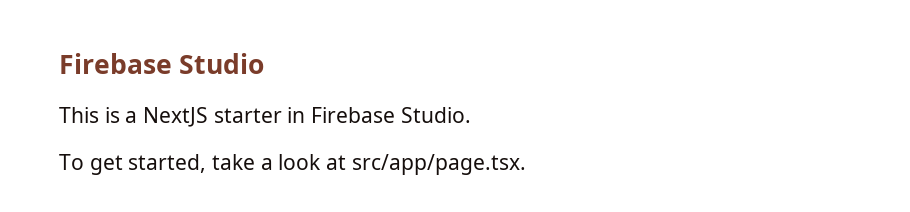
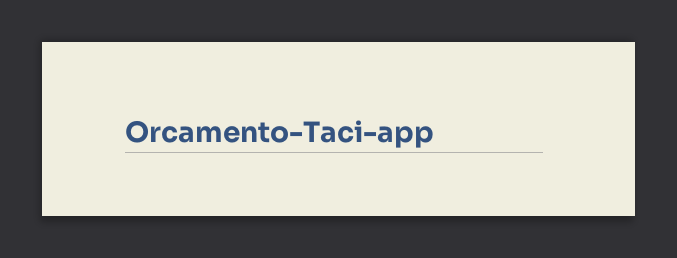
[59,53,265,74] [59,107,471,127] [59,154,526,175] Firebase Studio // This is a NextJS starter in Firebase Studio. // To get started, take a look at src/app/page.tsx. -> [125,120,434,148] Orcamento-Taci-app

